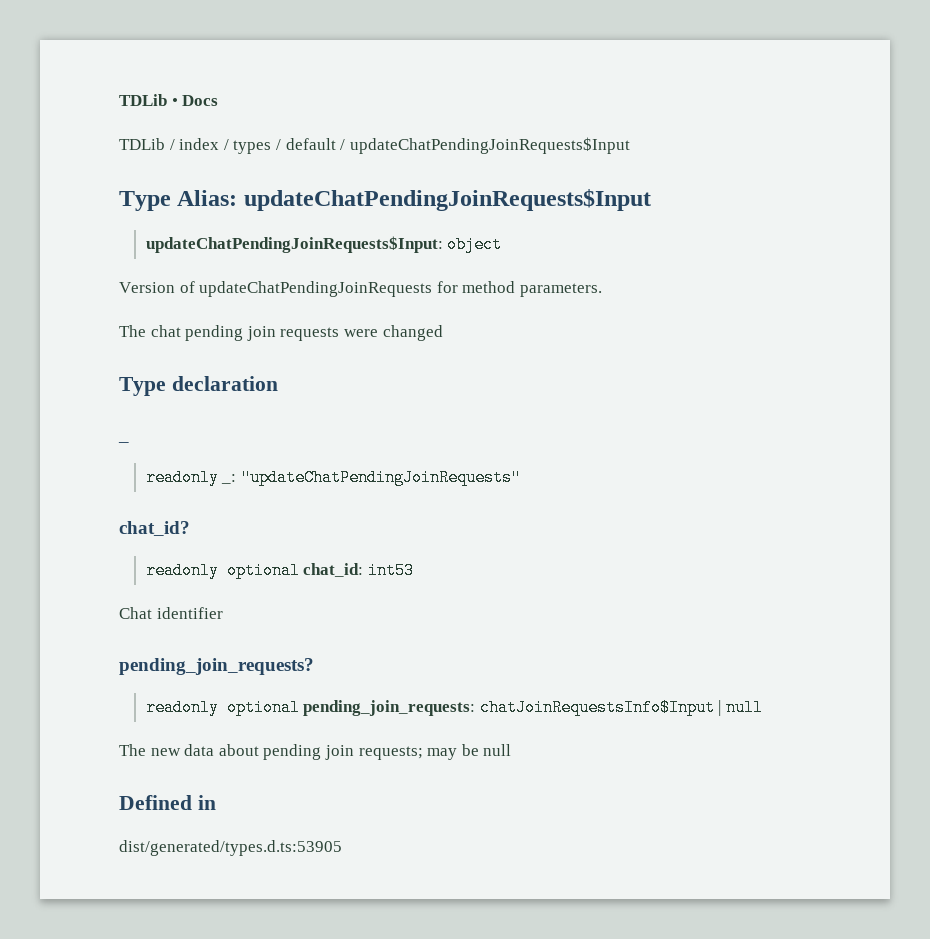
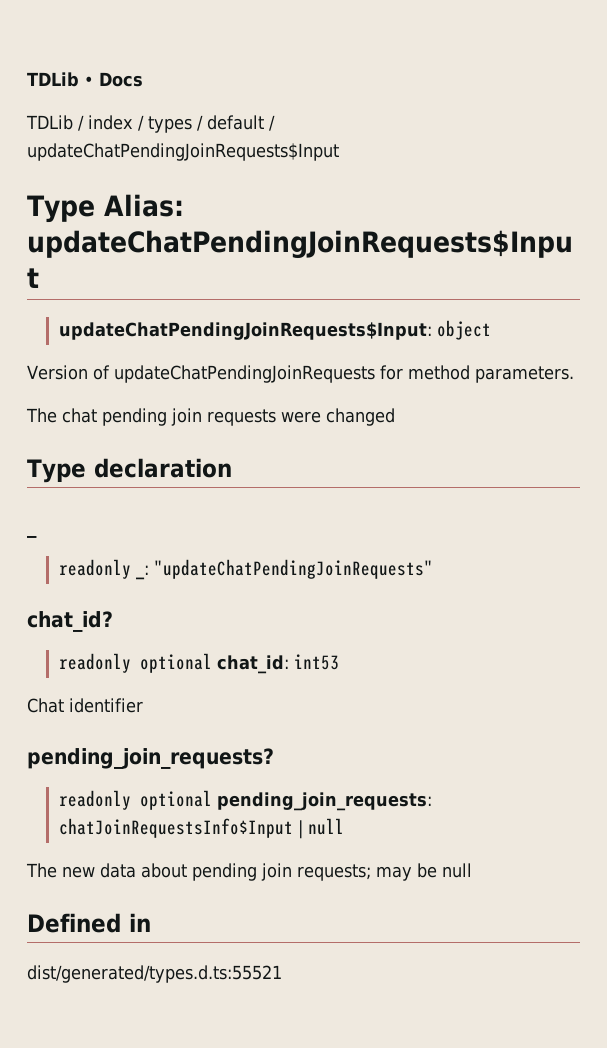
[119,840,342,856] dist/generated/types.d.ts:53905 -> [27,965,282,983] dist/generated/types.d.ts:55521

